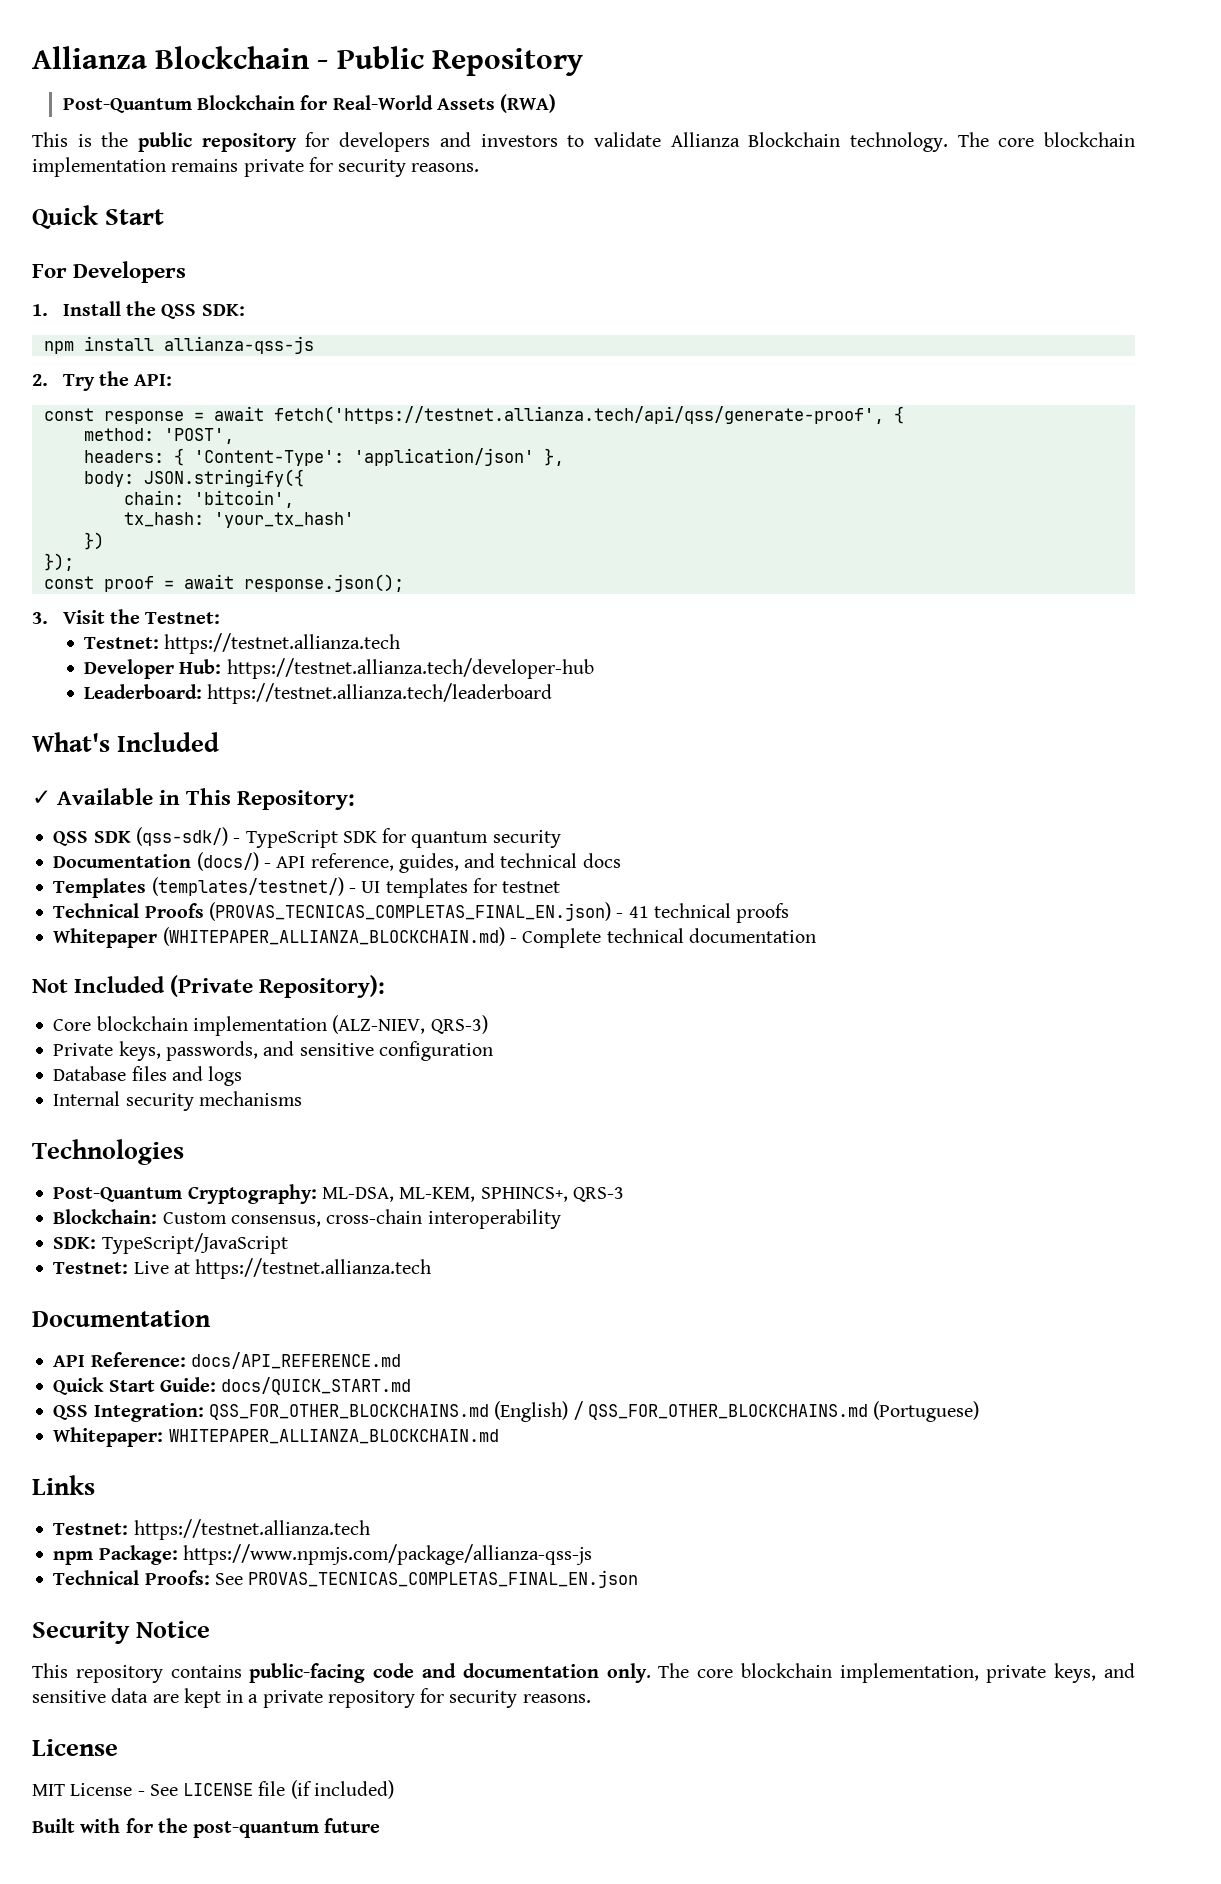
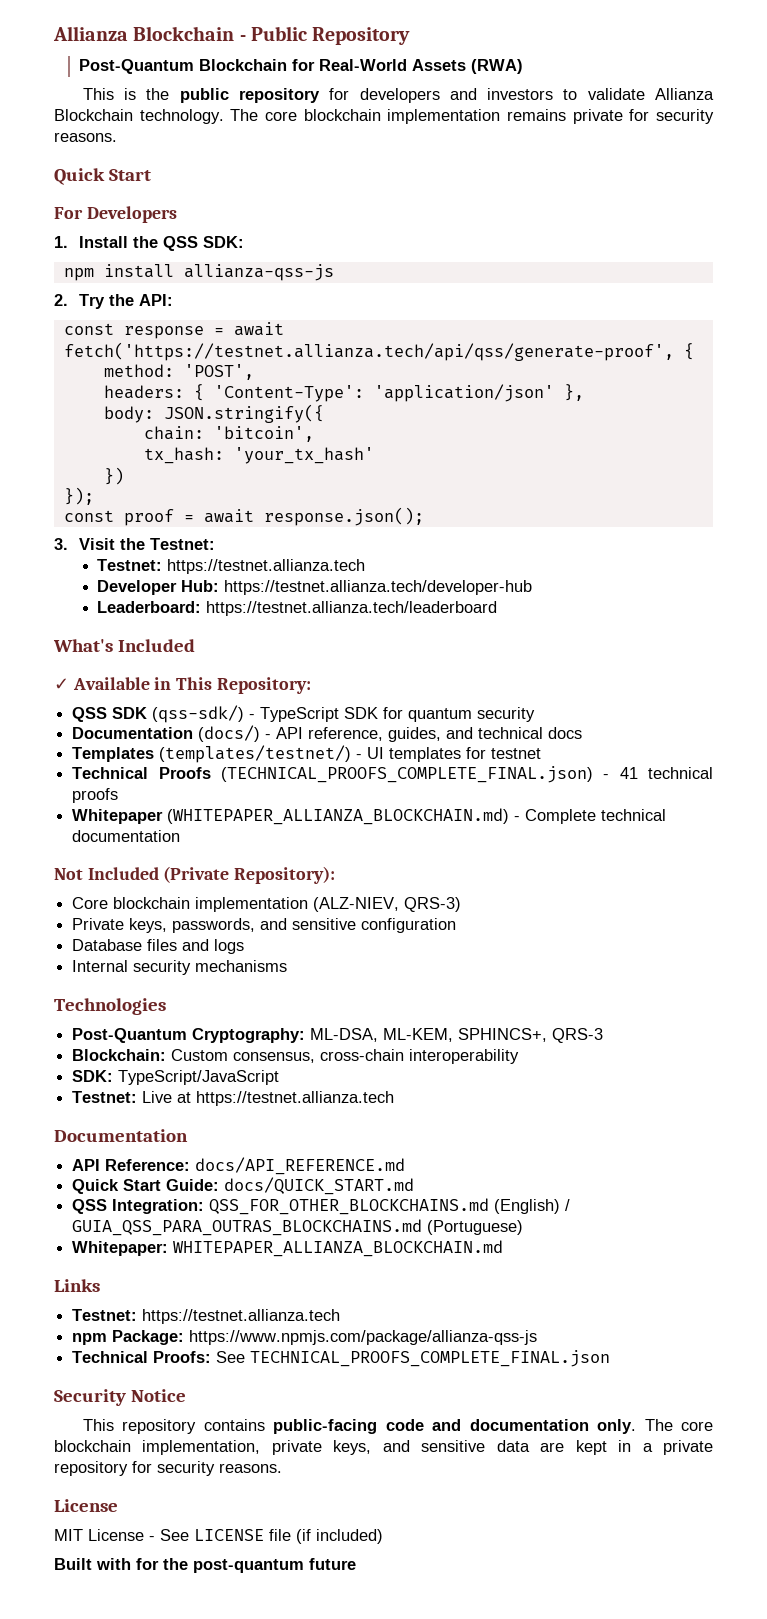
[208,902,611,921] (PROVAS_TECNICAS_COMPLETAS_FINAL_EN.json) -> [220,766,593,783] (TECHNICAL_PROOFS_COMPLETE_FINAL.json)
[587,1404,868,1420] QSS_FOR_OTHER_BLOCKCHAINS.md -> [72,1219,423,1236] GUIA_QSS_PARA_OUTRAS_BLOCKCHAINS.md
[248,1570,639,1588] PROVAS_TECNICAS_COMPLETAS_FINAL_EN.json -> [250,1350,611,1367] TECHNICAL_PROOFS_COMPLETE_FINAL.json

